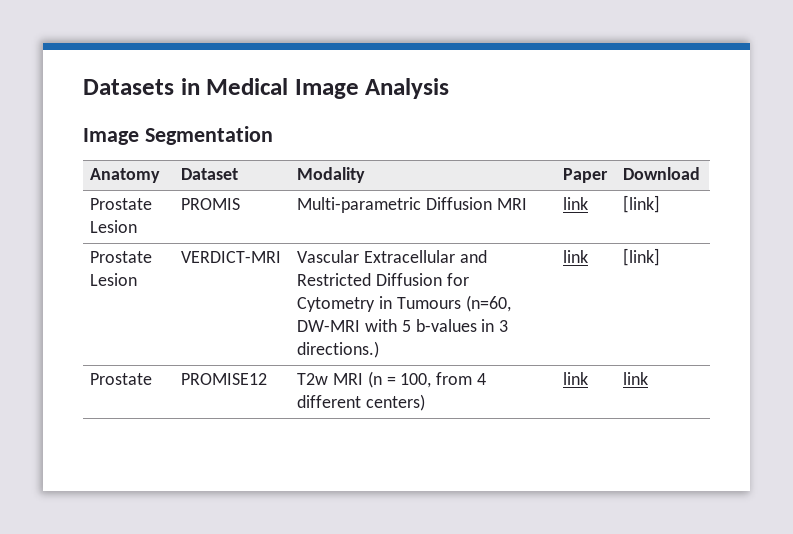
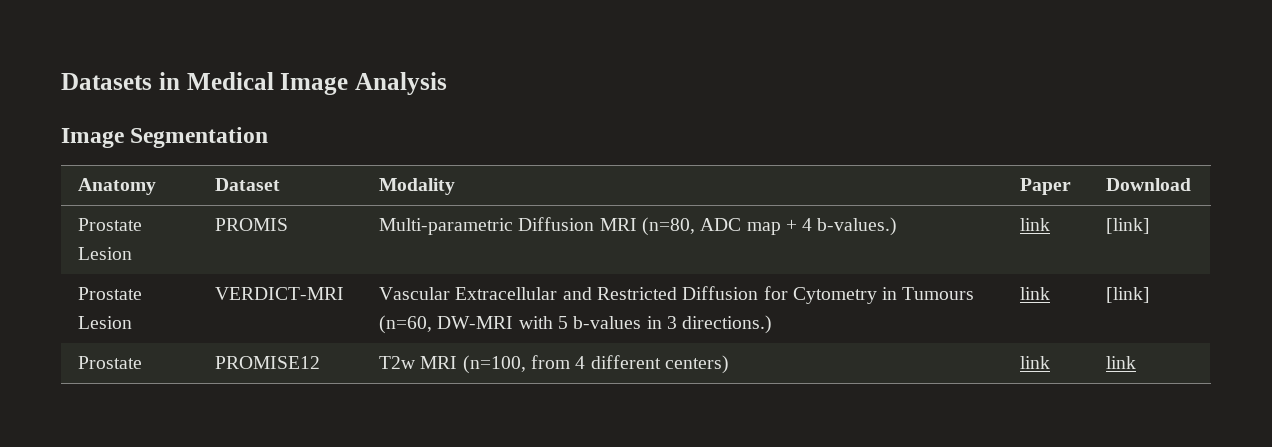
(527, 204) none -> [641,217,898,236] (n=80, ADC map + 4 b-values.)
[367,371,432,388] (n = 100, -> [462,355,526,374] (n=100,

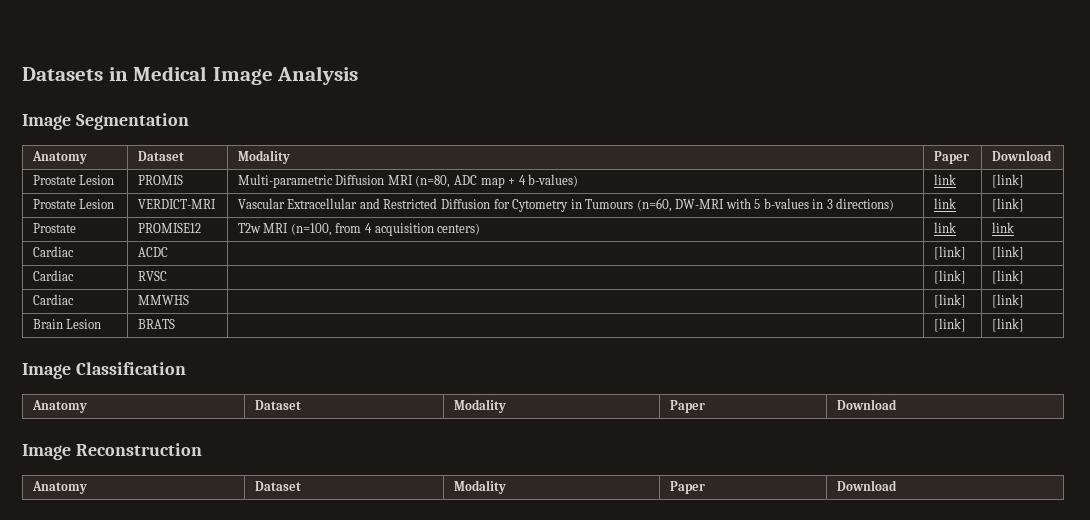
[817,217,898,236] b-values.) -> [528,174,579,187] b-values)
[682,315,773,334] directions.) -> [836,198,895,211] directions)
[590,355,661,369] different -> [374,223,434,236] acquisition
(1137, 362) none -> [32,246,74,257] [137,247,168,257] [933,246,966,260] [991,246,1024,260] [32,270,74,281] [137,271,167,281] [933,270,966,284] [991,270,1024,284] [32,294,74,305] [137,295,189,305] [933,294,966,308] [991,294,1024,308] [32,319,102,329] [137,319,175,329] [933,318,966,332] [991,318,1024,332] [22,362,186,379] [31,400,87,413] [254,400,301,410] [453,399,506,413] [669,400,705,413] [836,399,897,410] [22,443,202,460] [31,481,87,494] [254,481,301,491] [453,480,506,494] [669,481,705,494] [836,480,897,491] // Cardiac | ACDC | | [link] | [link] // Cardiac | RVSC | | [link] | [link] // Cardiac | MMWHS | | [link] | [link] // Brain Lesion | BRATS | | [link] | [link] // Image Classification // Anatomy | Dataset | Modality | Paper | Download // Image Reconstruction // Anatomy | Dataset | Modality | Paper | Download

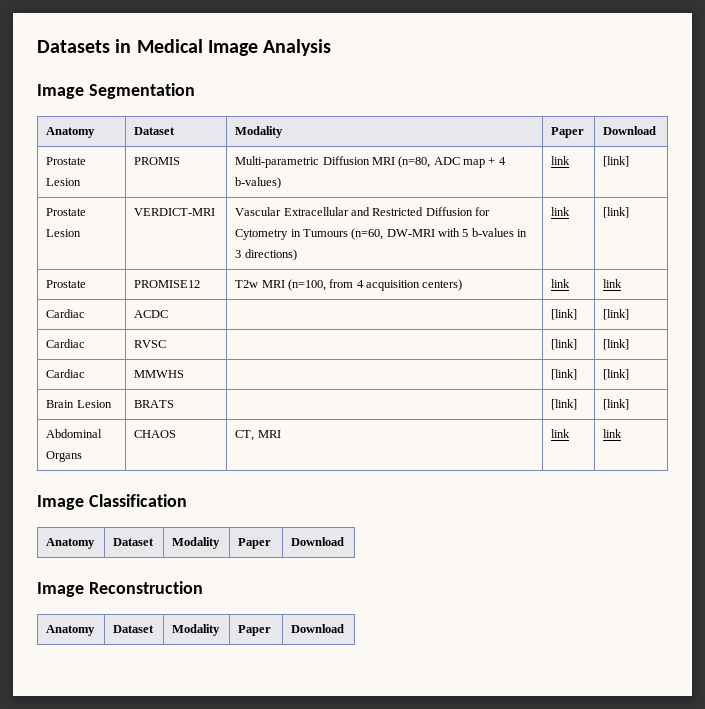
(1024, 325) none -> [46,429,103,438] [46,451,83,462] [134,430,177,438] [235,430,281,441] [551,429,571,438] [603,429,623,438] // Abdominal Organs | CHAOS | CT, MRI | link | link

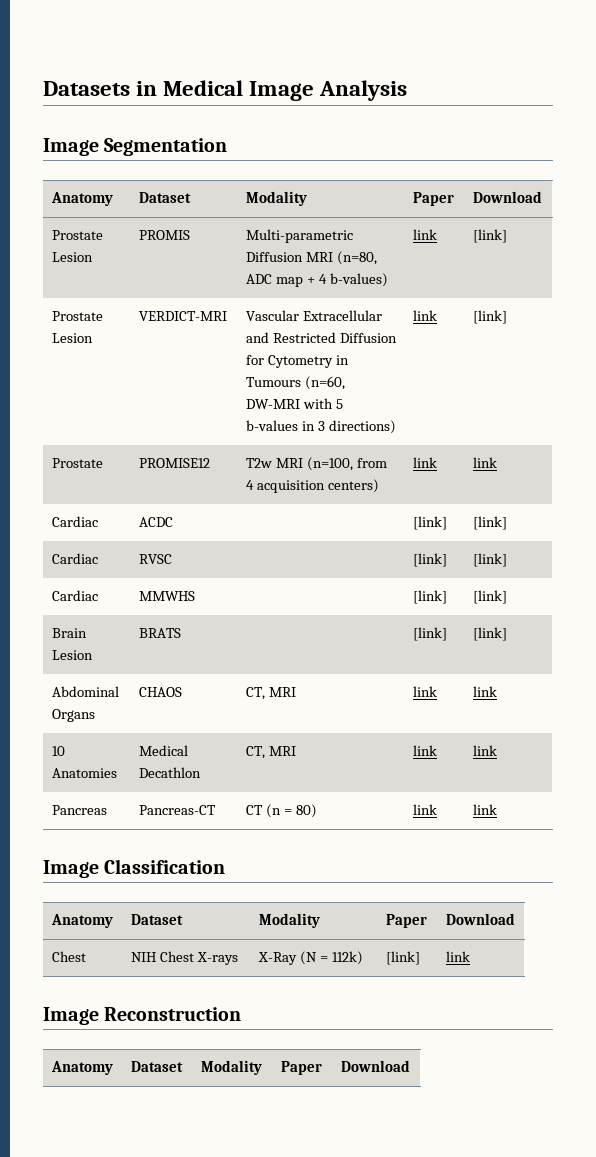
(623, 433) none -> [51,746,65,756] [51,768,117,778] [138,745,188,756] [138,767,201,778] [245,746,296,759] [412,745,437,756] [472,745,497,756] [51,805,107,815] [138,805,216,815] [245,804,317,818] [412,804,437,815] [472,804,497,815] // 10 Anatomies | Medical Decathlon | CT, MRI | link | link // Pancreas | Pancreas-CT | CT (n = 80) | link | link
(345, 541) none -> [51,951,86,962] [130,951,238,965] [257,951,363,965] [385,951,420,965] [445,951,470,962] // Chest | NIH Chest X-rays | X-Ray (N = 112k) | [link] | link

